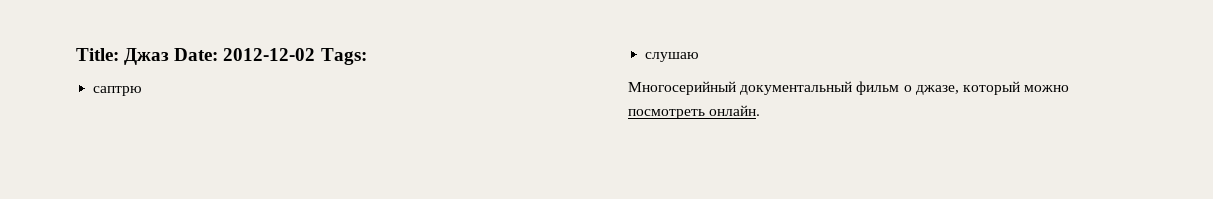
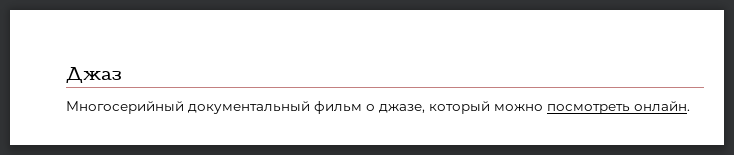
[76,48,119,61] Title: -> (66, 75) none
[174,48,367,65] [93,86,143,96] [645,52,700,62] Date: 2012-12-02 Tags: // саптрю // слушаю -> (122, 75) none

